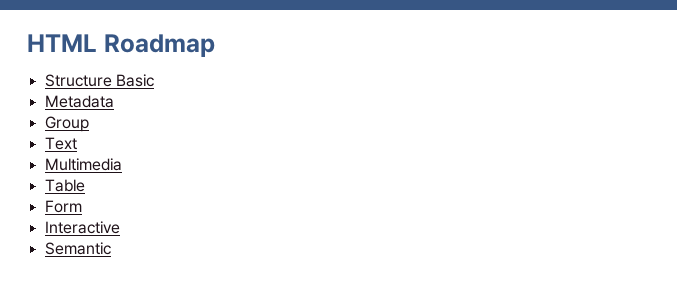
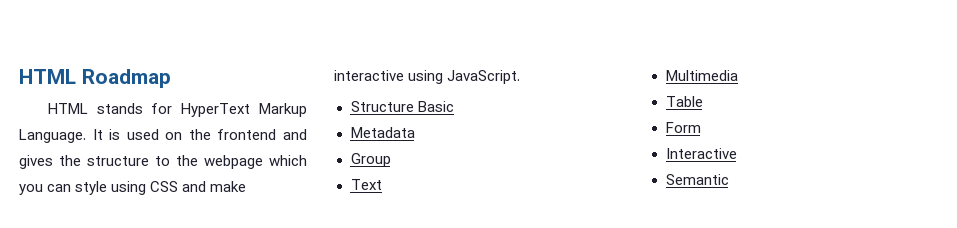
(215, 45) none -> [47,103,307,117] [19,129,307,143] [19,155,307,169] [19,181,247,195] [334,70,521,84] // HTML stands for HyperText Markup Language. It is used on the frontend and gives the structure to the webpage which you can style using CSS and make interactive using JavaScript.

